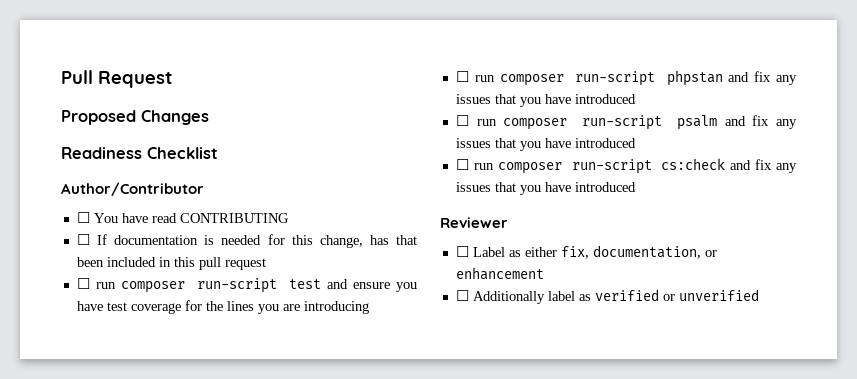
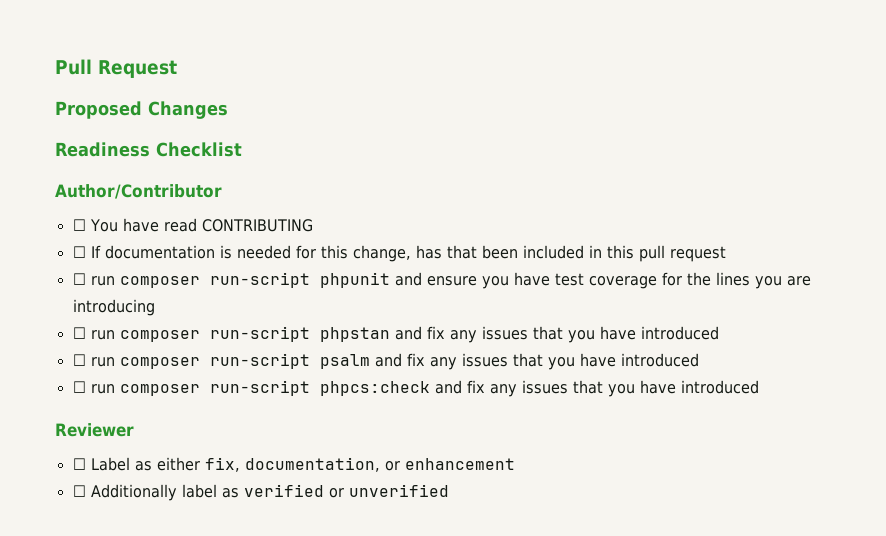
[288,279,321,289] test -> [319,272,390,288] phpunit
[661,158,726,170] cs:check -> [319,381,430,396] phpcs:check

